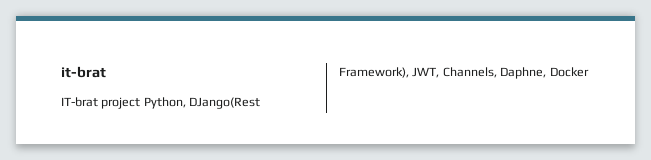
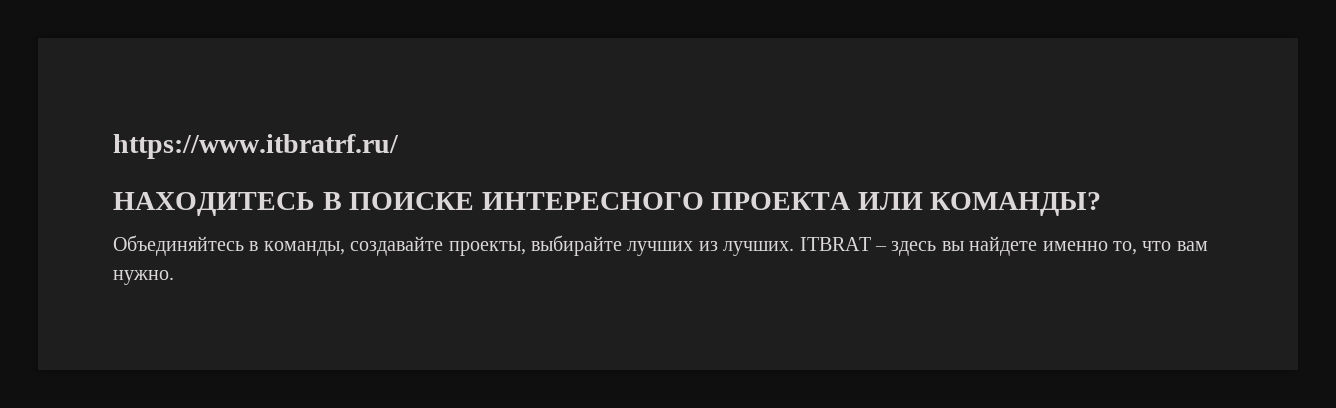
[61,66,106,78] [61,97,261,109] [339,67,589,79] it-brat // IT-brat project Python, DJango(Rest Framework), JWT, Channels, Daphne, Docker -> [113,134,399,159] [113,192,1102,216] [113,235,1208,256] [113,270,174,285] https://www.itbratrf.ru/ // НАХОДИТЕСЬ В ПОИСКЕ ИНТЕРЕСНОГО ПРОЕКТА ИЛИ КОМАНДЫ? // Объединяйтесь в команды, создавайте проекты, выбирайте лучших из лучших. ITBRAT – здесь вы найдете именно то, что вам нужно.

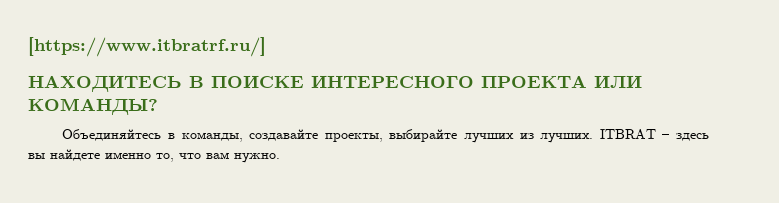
[113,134,399,159] https://www.itbratrf.ru/ -> [28,37,266,57] [https://www.itbratrf.ru/]

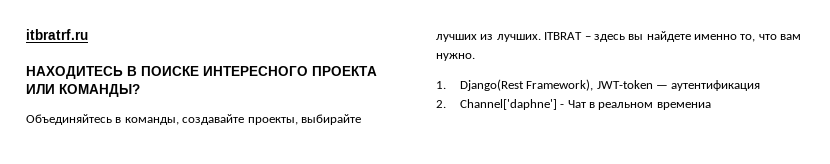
[28,37,266,57] [https://www.itbratrf.ru/] -> [26,29,88,40] itbratrf.ru
(280, 158) none -> [436,79,761,91] [436,99,711,110] // 1. Django(Rest Framework), JWT-token — аутентификация // 2. Channel['daphne'] - Чат в реальном времениa

